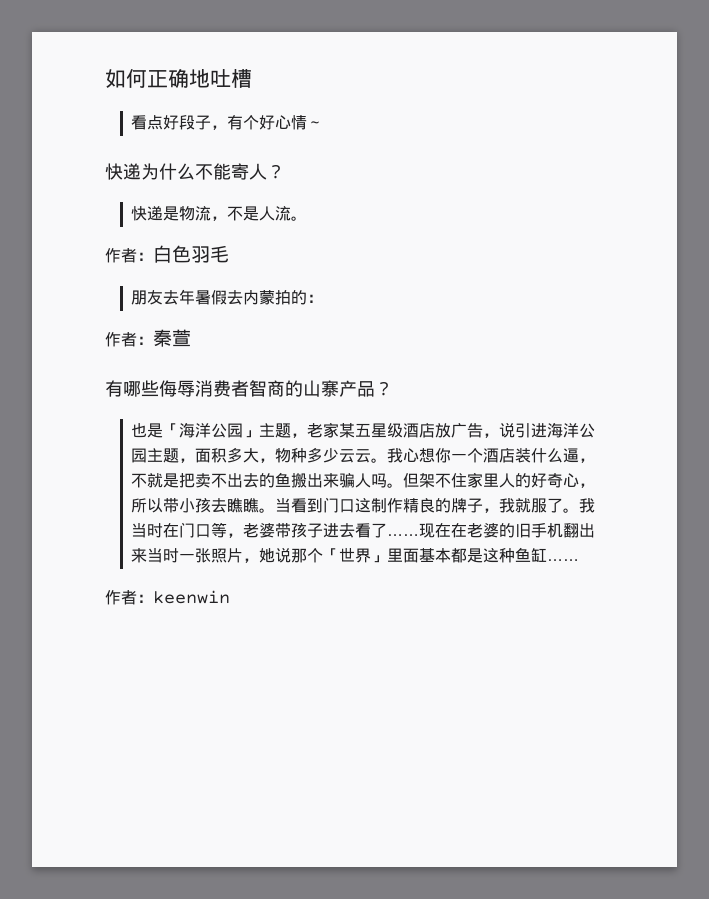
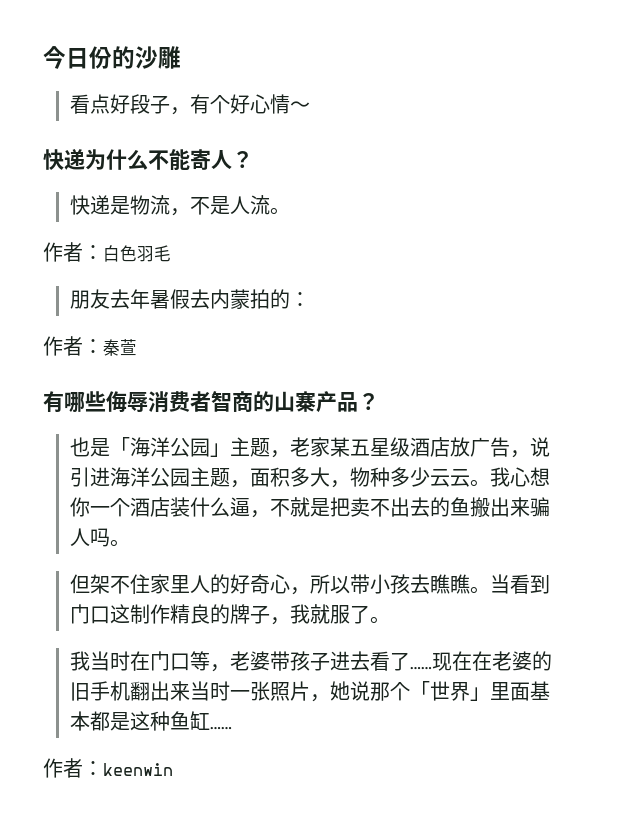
[105,69,252,88] 如何正确地吐槽 -> [43,46,181,69] 今日份的沙雕
(404, 485) none -> (130, 543) //
(580, 510) none -> (390, 620) //

